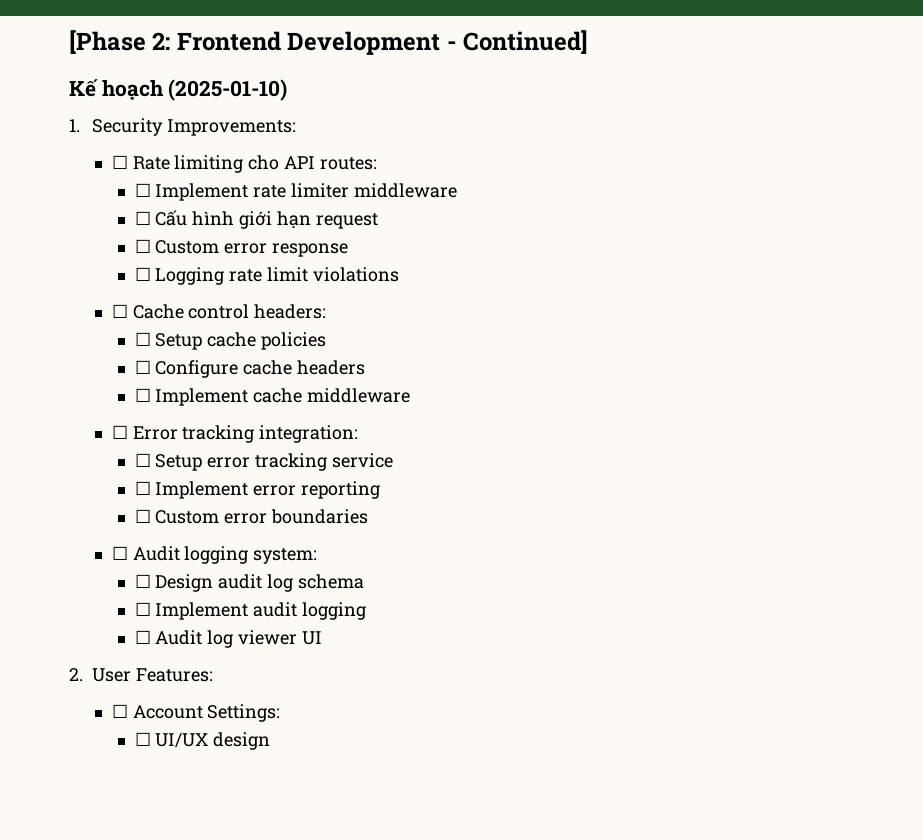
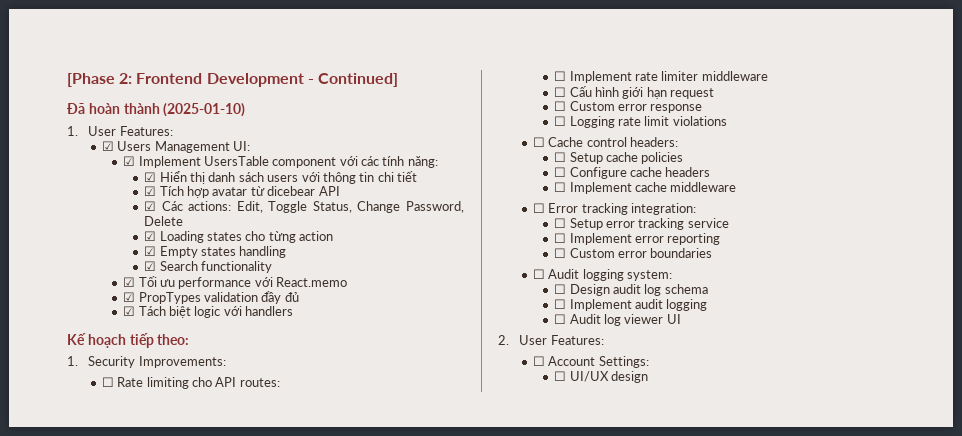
(589, 42) none -> [67,103,246,117] [67,126,173,136] [101,141,251,153] [123,156,438,168] [144,171,418,184] [144,186,340,198] [144,201,464,213] [144,216,184,226] [144,231,334,243] [144,246,287,258] [144,261,273,273] [123,276,348,289] [123,291,299,304] [123,306,294,318] // Đã hoàn thành (2025-01-10) // 1. User Features: // ☑ Users Management UI: // ☑ Implement UsersTable component với các tính năng: // ☑ Hiển thị danh sách users với thông tin chi tiết // ☑ Tích hợp avatar từ dicebear API // ☑ Các actions: Edit, Toggle Status, Change Password, Delete // ☑ Loading states cho từng action // ☑ Empty states handling // ☑ Search functionality // ☑ Tối ưu performance với React.memo // ☑ PropTypes validation đầy đủ // ☑ Tách biệt logic với handlers
[168,79,288,101] (2025-01-10) -> [129,333,190,348] tiếp theo:

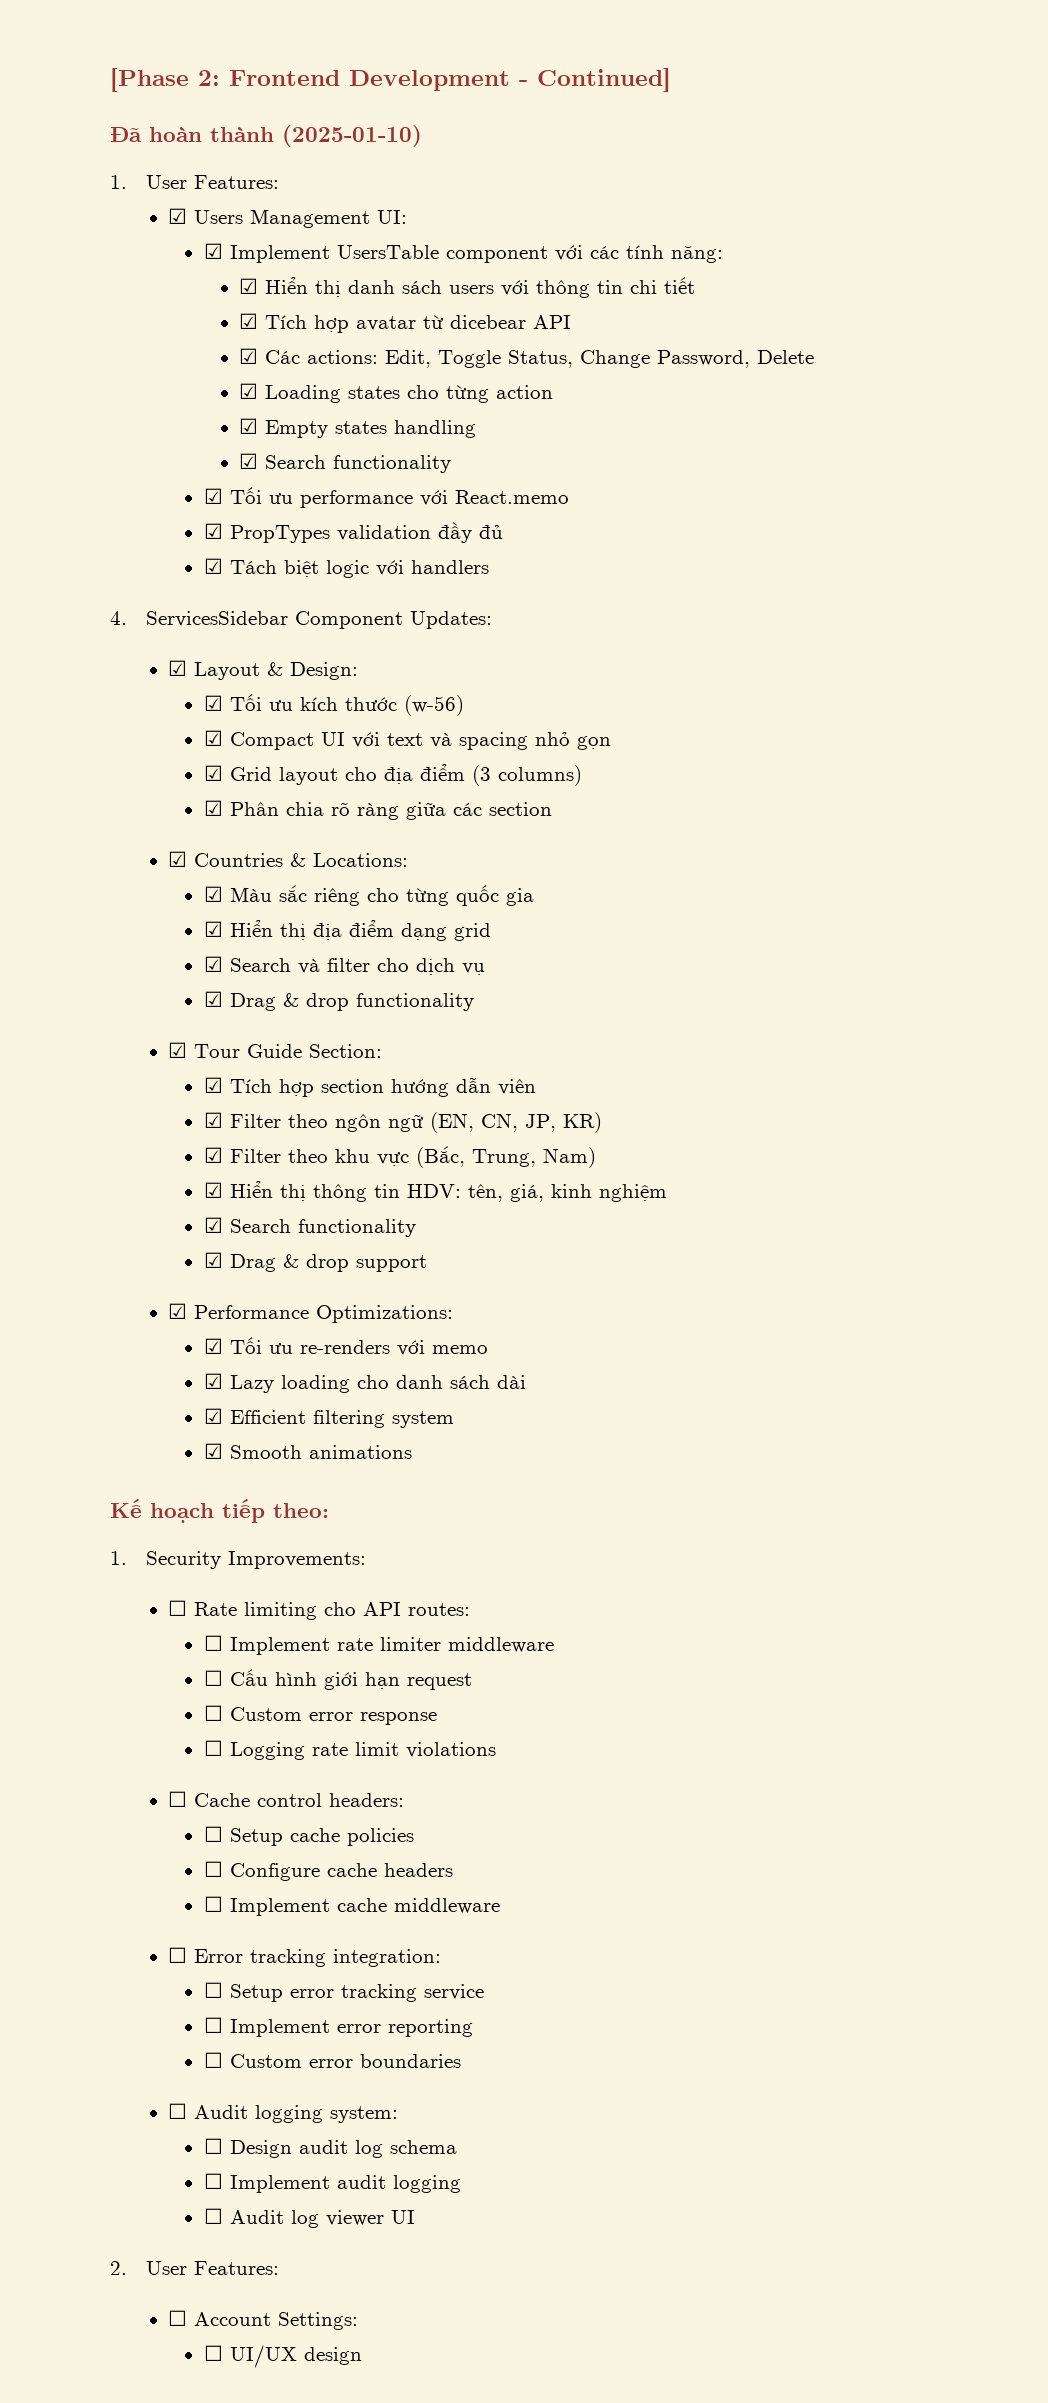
(294, 311) none -> [110,611,492,629] [168,660,359,680] [203,694,464,716] [203,730,611,750] [203,764,582,786] [203,800,552,820] [168,851,409,867] [203,885,534,906] [203,920,491,941] [203,956,485,975] [203,991,474,1011] [168,1042,383,1058] [203,1077,536,1097] [203,1112,602,1133] [203,1146,596,1168] [203,1181,667,1202] [203,1217,416,1237] [203,1252,427,1272] [168,1303,454,1323] [203,1337,488,1356] [203,1373,526,1393] [203,1408,454,1428] [203,1443,412,1459] // 4. ServicesSidebar Component Updates: // ☑ Layout & Design: // ☑ Tối ưu kích thước (w-56) // ☑ Compact UI với text và spacing nhỏ gọn // ☑ Grid layout cho địa điểm (3 columns) // ☑ Phân chia rõ ràng giữa các section // ☑ Countries & Locations: // ☑ Màu sắc riêng cho từng quốc gia // ☑ Hiển thị địa điểm dạng grid // ☑ Search và filter cho dịch vụ // ☑ Drag & drop functionality // ☑ Tour Guide Section: // ☑ Tích hợp section hướng dẫn viên // ☑ Filter theo ngôn ngữ (EN, CN, JP, KR) // ☑ Filter theo khu vực (Bắc, Trung, Nam) // ☑ Hiển thị thông tin HDV: tên, giá, kinh nghiệm // ☑ Search functionality // ☑ Drag & drop support // ☑ Performance Optimizations: // ☑ Tối ưu re-renders với memo // ☑ Lazy loading cho danh sách dài // ☑ Efficient filtering system // ☑ Smooth animations

